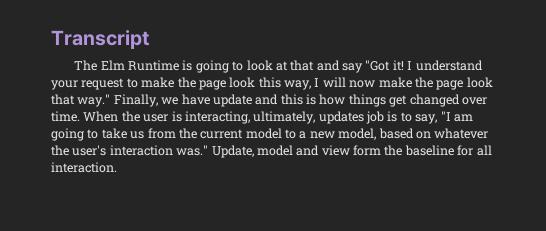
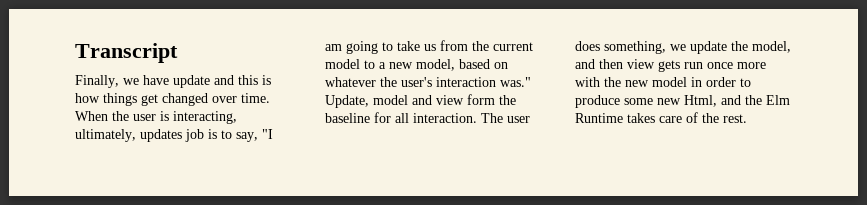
[74,60,483,73] [51,77,493,90] [51,94,111,107] The Elm Runtime is going to look at that and say "Got it! I understand your request to make the page look this way, I will now make the page look that way." -> (178, 53) none
(117, 167) none -> [481,113,530,123] [575,41,791,54] [575,59,766,72] [575,77,751,87] [575,95,790,108] [575,112,747,123] The user does something, we update the model, and then view gets run once more with the new model in order to produce some new Html, and the Elm Runtime takes care of the rest.

